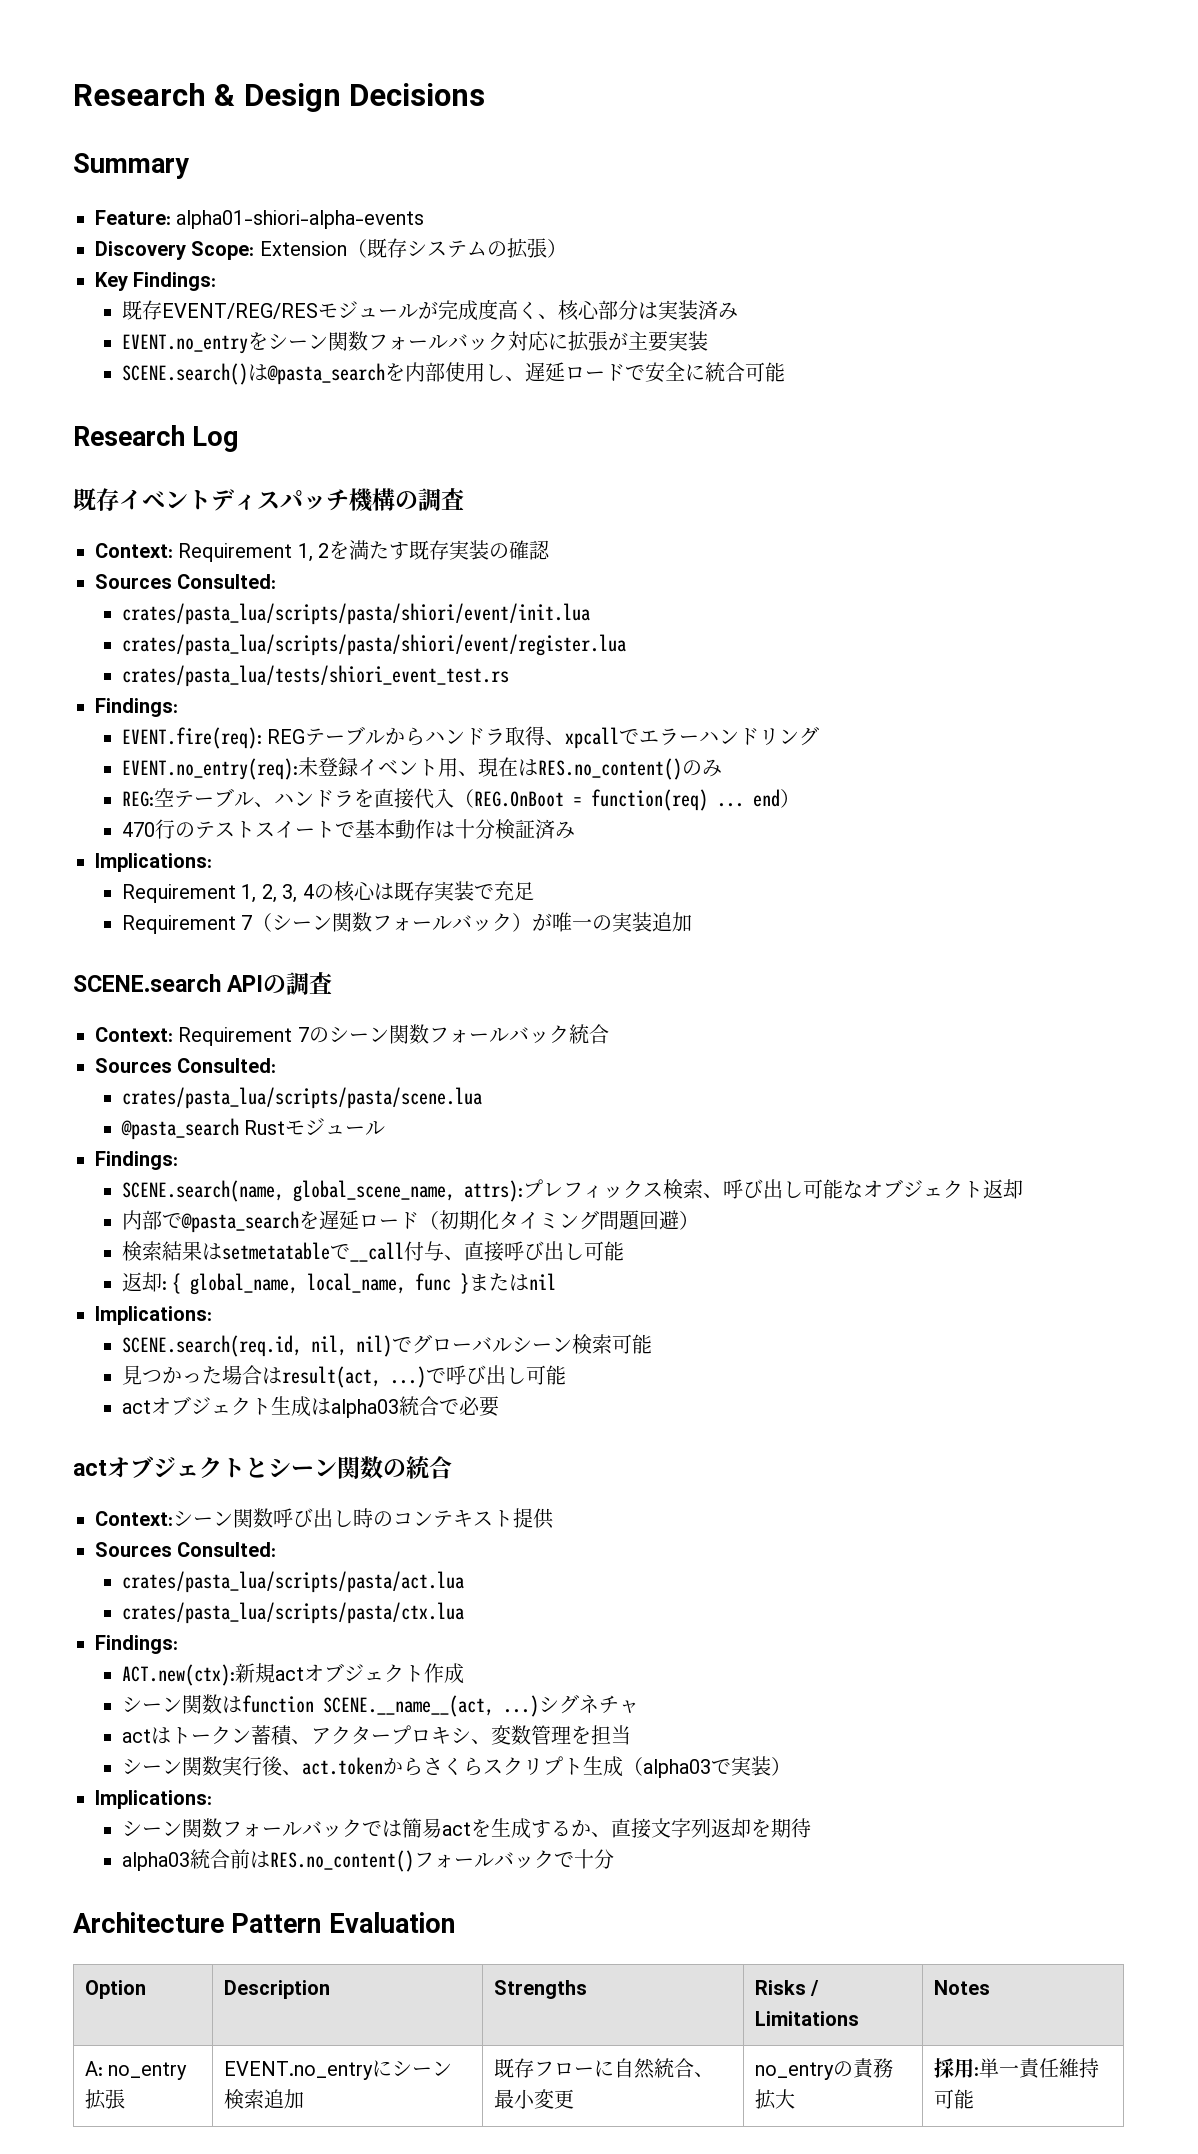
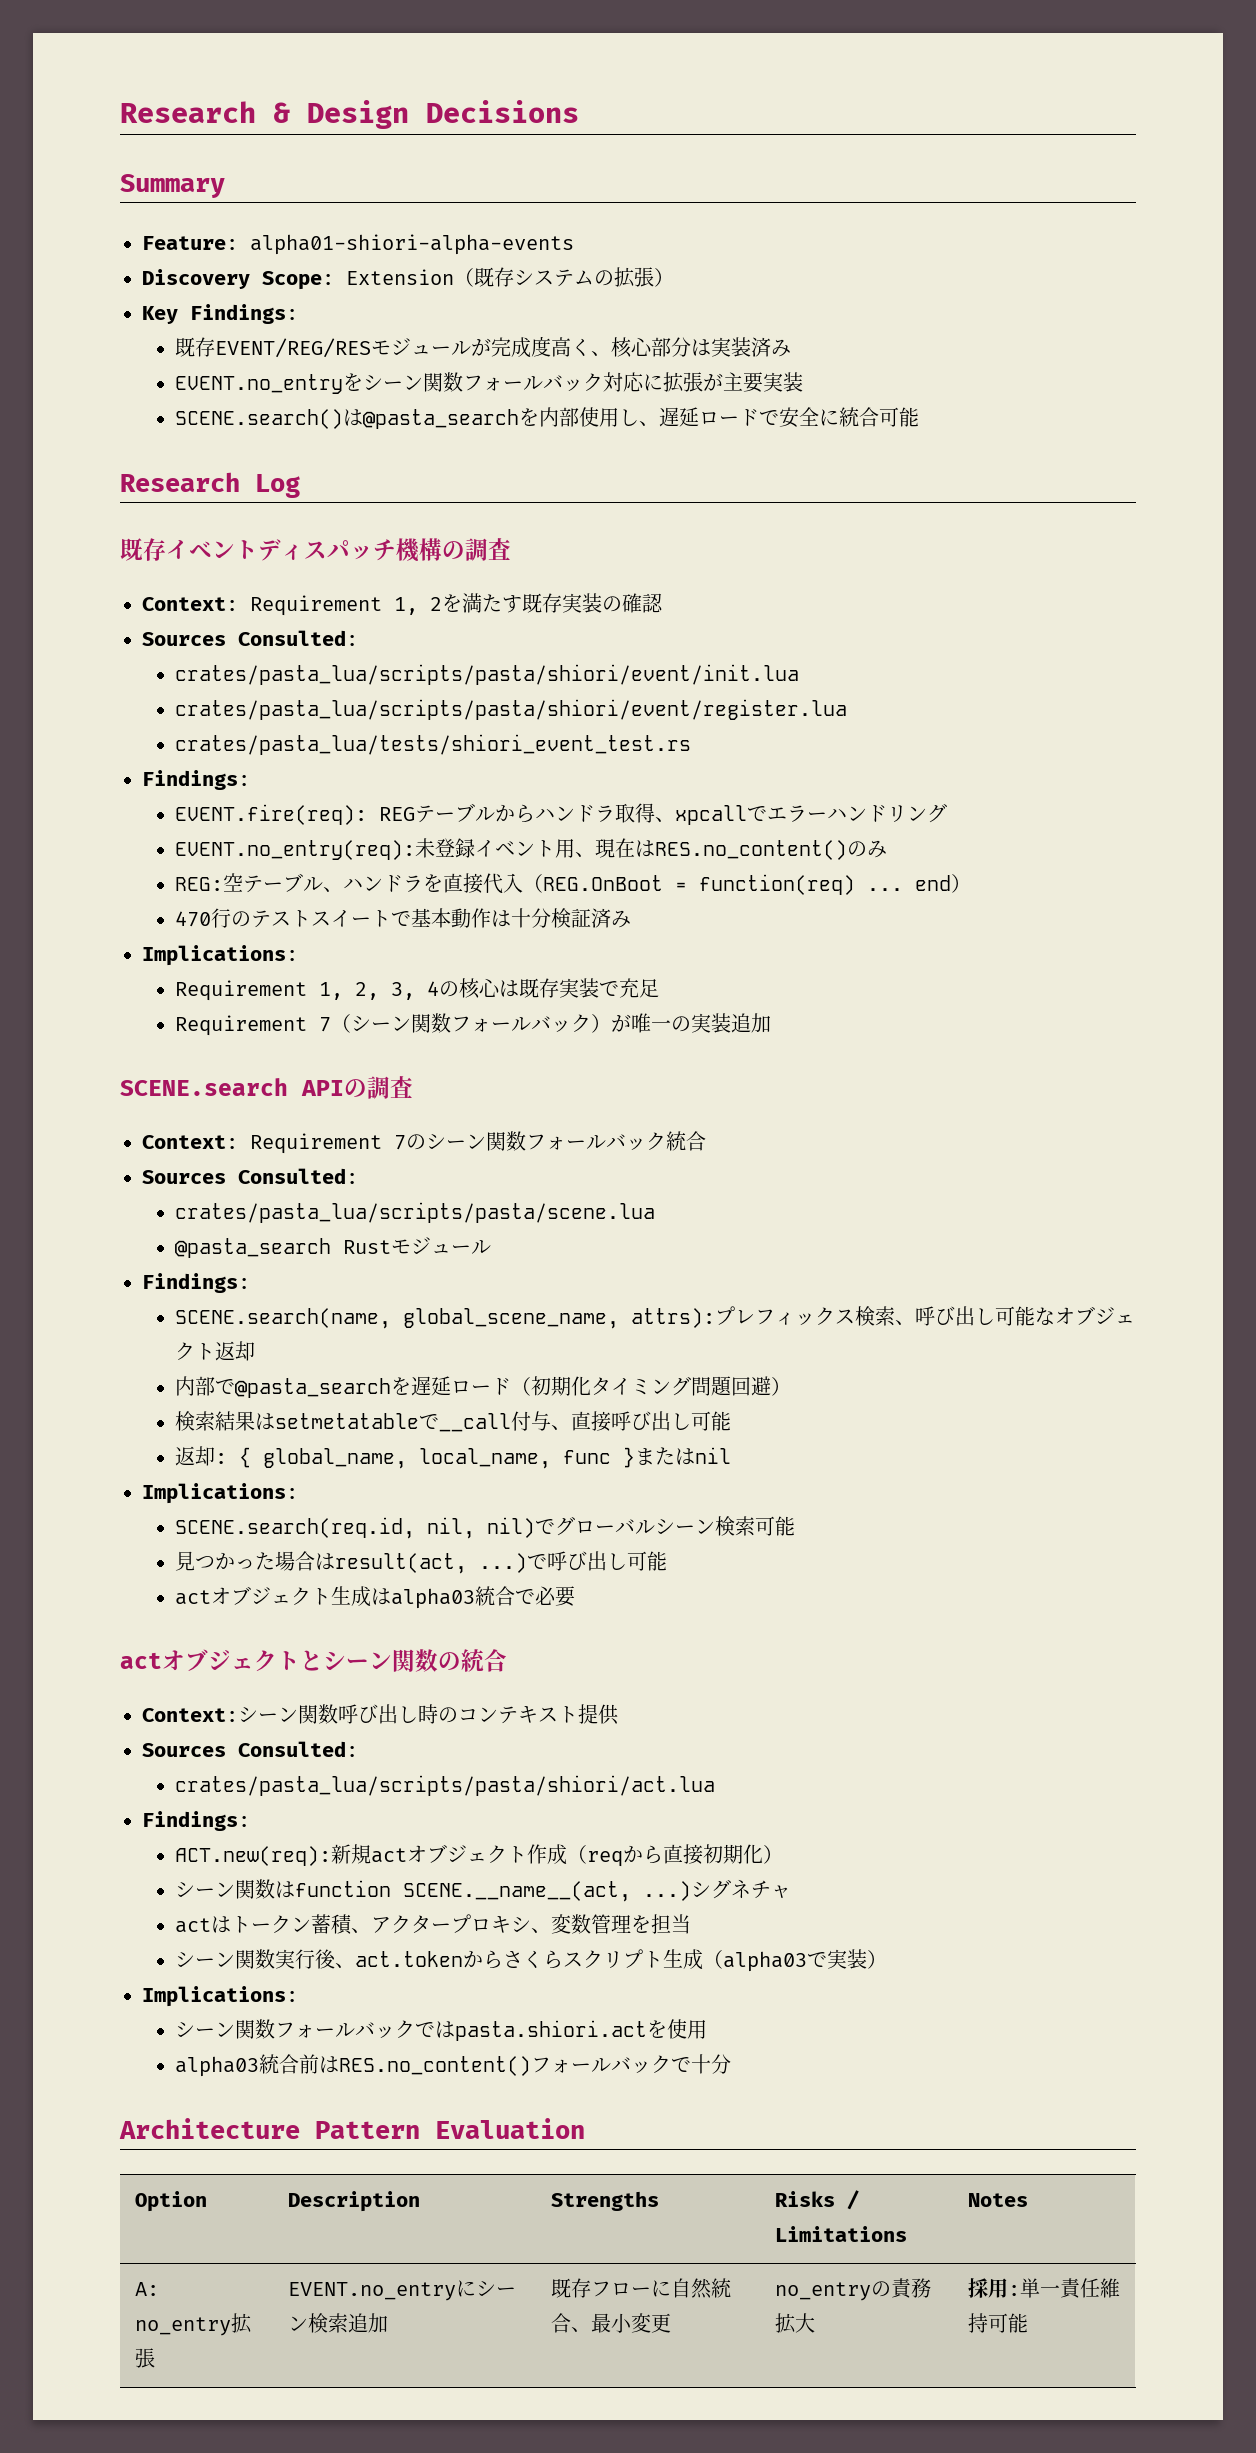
[121,1571,464,1593] [121,1602,464,1624] [95,1635,178,1654] [121,1664,235,1686] crates/pasta_lua/scripts/pasta/act.lua // crates/pasta_lua/scripts/pasta/ctx.lua // Findings: // ACT.new(ctx): -> [175,1775,716,1796] [142,1811,250,1831] [175,1846,332,1866] crates/pasta_lua/scripts/pasta/shiori/act.lua // Findings: // ACT.new(req):
(464, 1673) none -> [567,1844,784,1867] （reqから直接初期化）
[401,1818,811,1839] 簡易actを生成するか、直接文字列返却を期待 -> [455,2019,708,2041] pasta.shiori.actを使用

